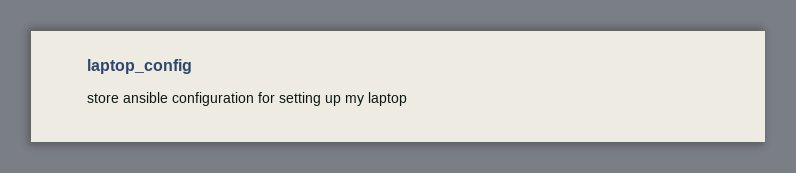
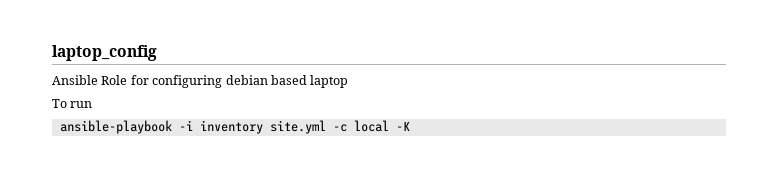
[87,92,407,106] store ansible configuration for setting up my laptop -> [52,75,349,88] [52,99,93,108] [59,120,410,134] Ansible Role for configuring debian based laptop // To run // ansible-playbook -i inventory site.yml -c local -K

